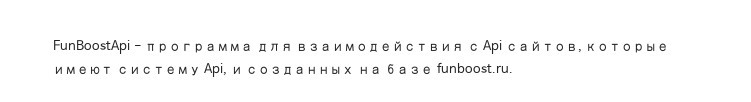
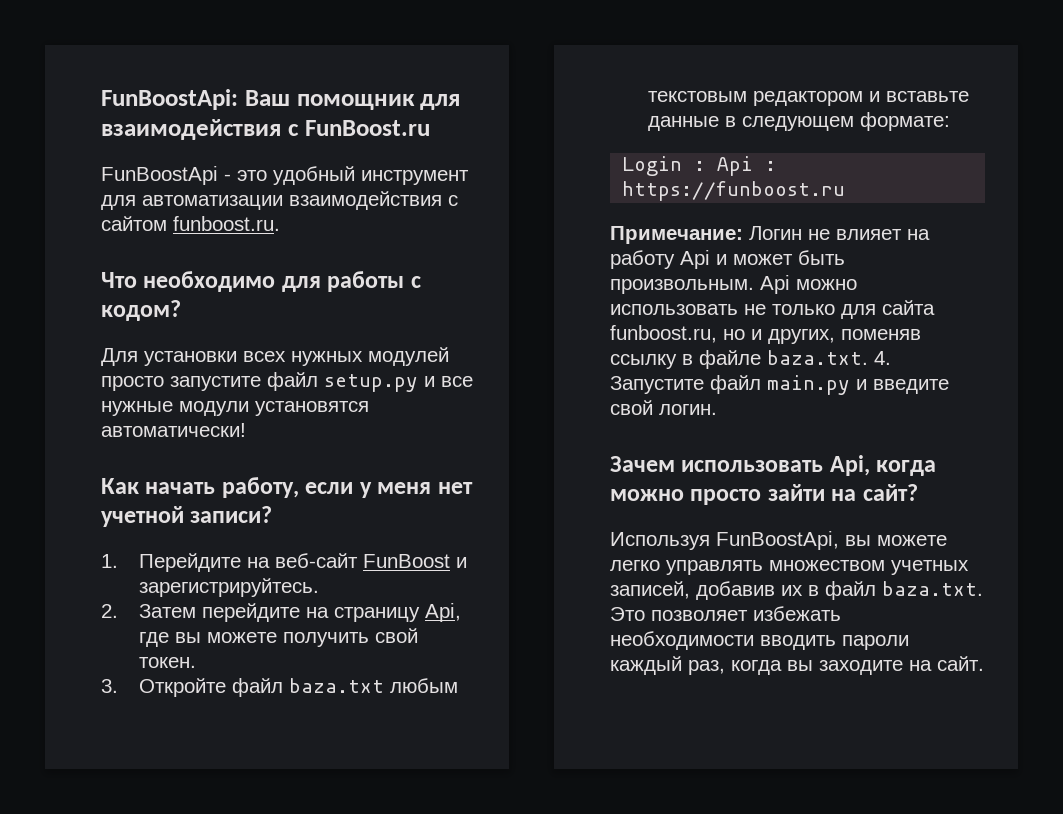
[53,40,670,54] [53,62,513,77] FunBoostApi - программа для взаимодействия с Api сайтов, которые имеют систему Api, и созданных на базе funboost.ru. -> [101,89,461,110] [101,119,430,140] [101,166,469,185] [101,191,458,210] [101,216,280,231] [101,271,421,292] [101,300,181,321] [101,347,449,366] [101,372,473,392] [101,401,369,416] [101,423,246,437] [101,477,473,498] [101,506,273,527] [101,553,467,572] [138,578,319,597] [101,603,461,622] [138,628,418,647] [138,657,196,668] [101,678,458,697] [647,91,969,106] [647,112,950,131] [622,156,777,176] [622,181,846,201] [610,226,930,244] [610,250,845,269] [610,275,857,294] [610,300,935,319] [610,325,921,344] [610,350,891,369] [610,375,949,395] [610,400,717,415] [610,455,937,476] [610,484,918,505] [610,531,947,550] [610,560,969,575] [610,581,983,600] [610,606,841,621] [610,631,909,650] [610,656,984,675] FunBoostApi: Ваш помощник для взаимодействия с FunBoost.ru // FunBoostApi - это удобный инструмент для автоматизации взаимодействия с сайтом funboost.ru. // Что необходимо для работы с кодом? // Для установки всех нужных модулей просто запустите файл setup.py и все нужные модули установятся автоматически! // Как начать работу, если у меня нет учетной записи? // 1. Перейдите на веб-сайт FunBoost и зарегистрируйтесь. // 2. Затем перейдите на страницу Api, где вы можете получить свой токен. // 3. Откройте файл baza.txt любым текстовым редактором и вставьте данные в следующем формате: // Login : Api : https://funboost.ru // Примечание: Логин не влияет на работу Api и может быть произвольным. Api можно использовать не только для сайта funboost.ru, но и других, поменяв ссылку в файле baza.txt. 4. Запустите файл main.py и введите свой логин. // Зачем использовать Api, когда можно просто зайти на сайт? // Используя FunBoostApi, вы можете легко управлять множеством учетных записей, добавив их в файл baza.txt. Это позволяет избежать необходимости вводить пароли каждый раз, когда вы заходите на сайт.

